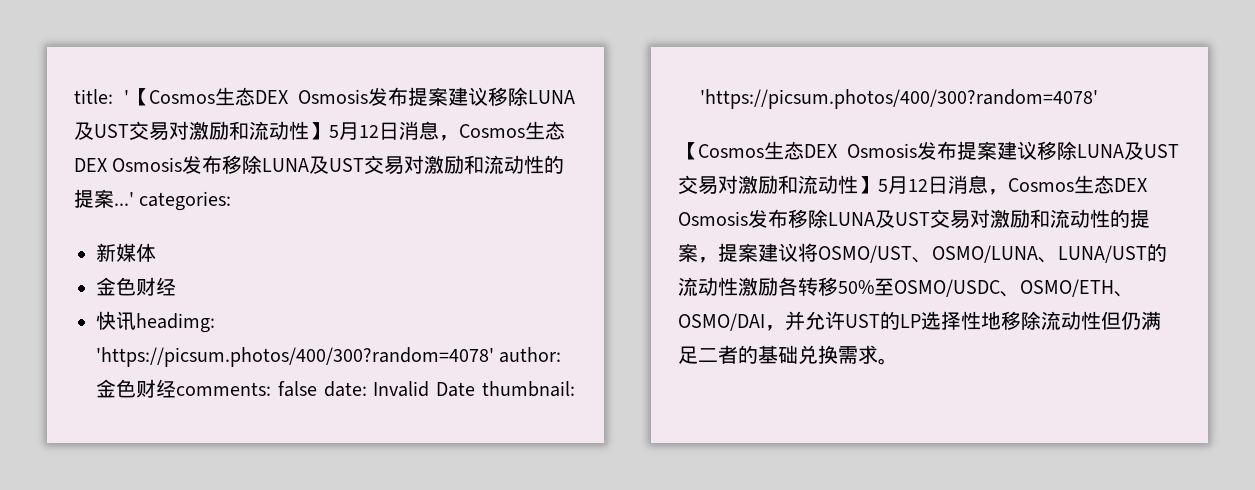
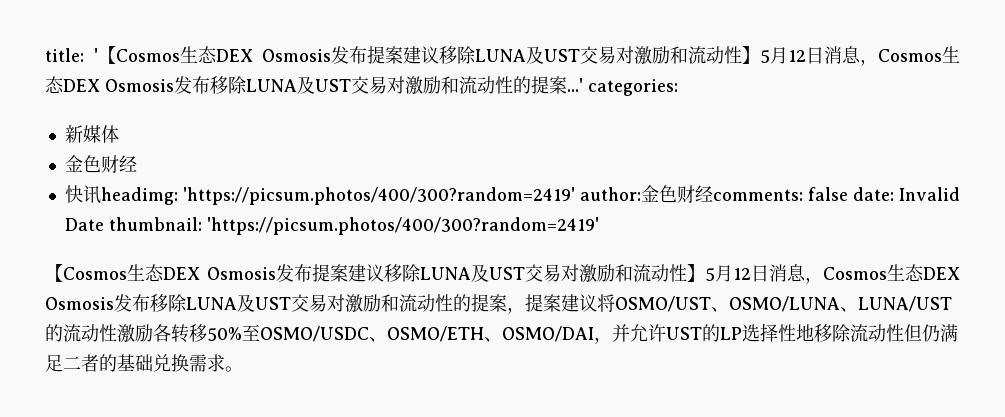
[96,347,494,367] 'https://picsum.photos/400/300?random=4078' -> [182,187,575,205] 'https://picsum.photos/400/300?random=2419'
[700,89,1098,109] 'https://picsum.photos/400/300?random=4078' -> [206,217,599,235] 'https://picsum.photos/400/300?random=2419'

